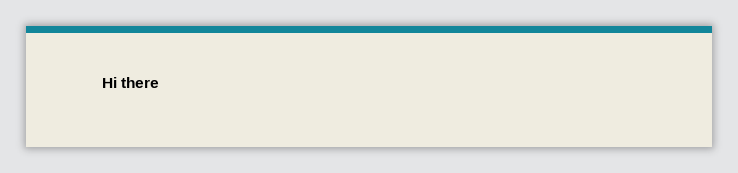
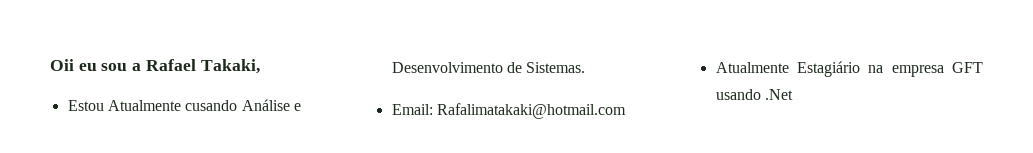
[102,77,160,88] Hi there -> [50,59,260,74] [67,99,301,111] [391,62,586,73] [391,103,626,119] [715,61,983,77] [715,89,793,100] Oii eu sou a Rafael Takaki, // Estou Atualmente cusando Análise e Desenvolvimento de Sistemas. // Email: Rafalimatakaki@hotmail.com // Atualmente Estagiário na empresa GFT usando .Net

